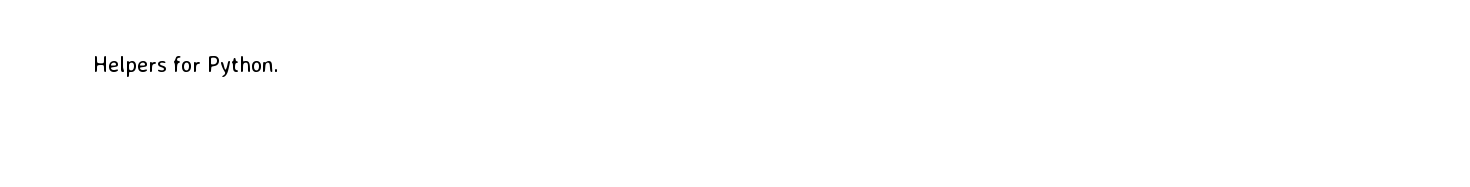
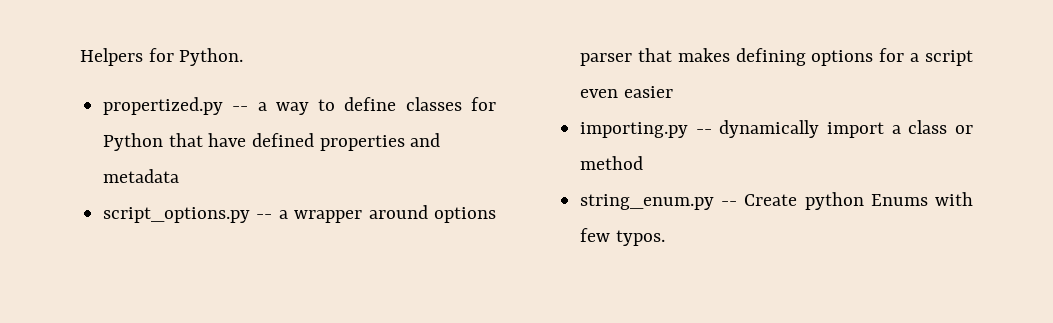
(279, 66) none -> [103,97,496,115] [103,133,441,151] [103,169,180,183] [103,205,496,223] [580,48,973,66] [580,86,673,98] [580,120,973,138] [580,156,644,170] [580,192,973,210] [580,228,665,246] // propertized.py -- a way to define classes for Python that have defined properties and metadata // script_options.py -- a wrapper around options parser that makes defining options for a script even easier // importing.py -- dynamically import a class or method // string_enum.py -- Create python Enums with few typos.

